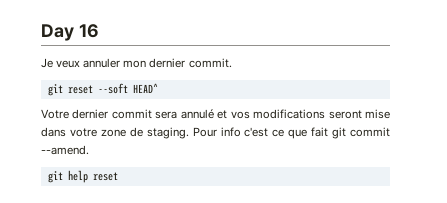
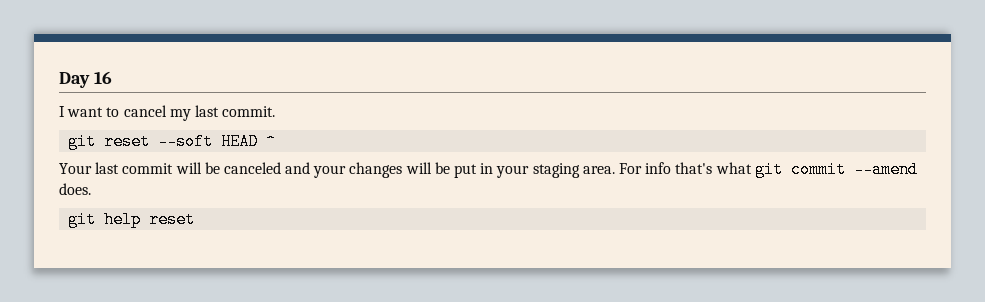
[41,58,232,68] [47,83,158,96] [41,109,390,119] [41,127,391,139] [41,145,89,155] Je veux annuler mon dernier commit. // git reset --soft HEAD^ // Votre dernier commit sera annulé et vos modifications seront mise dans votre zone de staging. Pour info c'est ce que fait git commit --amend. -> [59,105,276,121] [68,133,277,150] [59,161,918,178] [59,183,91,195] I want to cancel my last commit. // git reset --soft HEAD ^ // Your last commit will be canceled and your changes will be put in your staging area. For info that's what git commit --amend does.

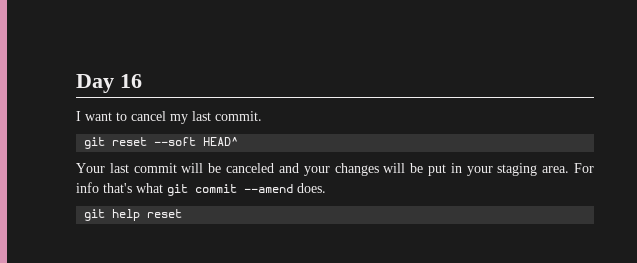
[221,133,277,150] HEAD ^ -> [203,137,239,146] HEAD^

